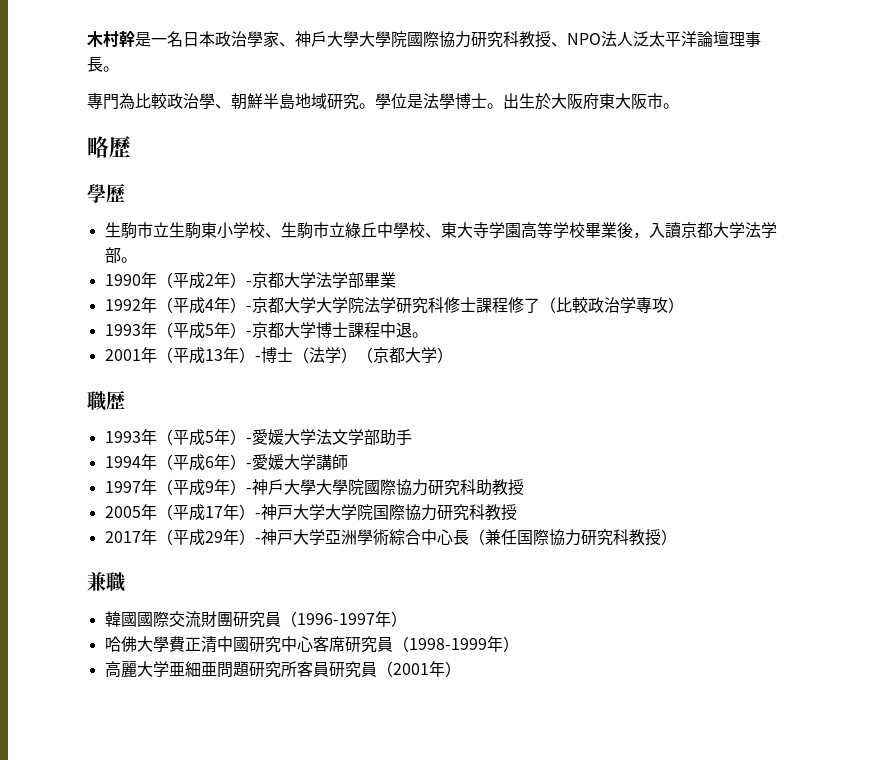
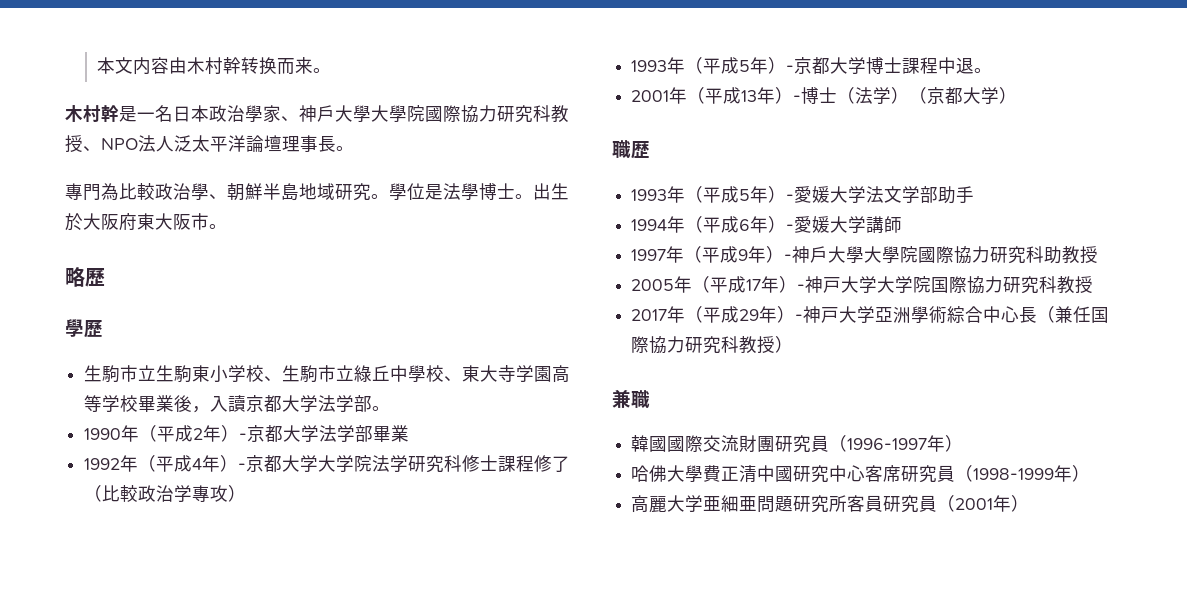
(87, 39) none -> [96,57,331,75] 本文内容由木村幹转换而来。 //

